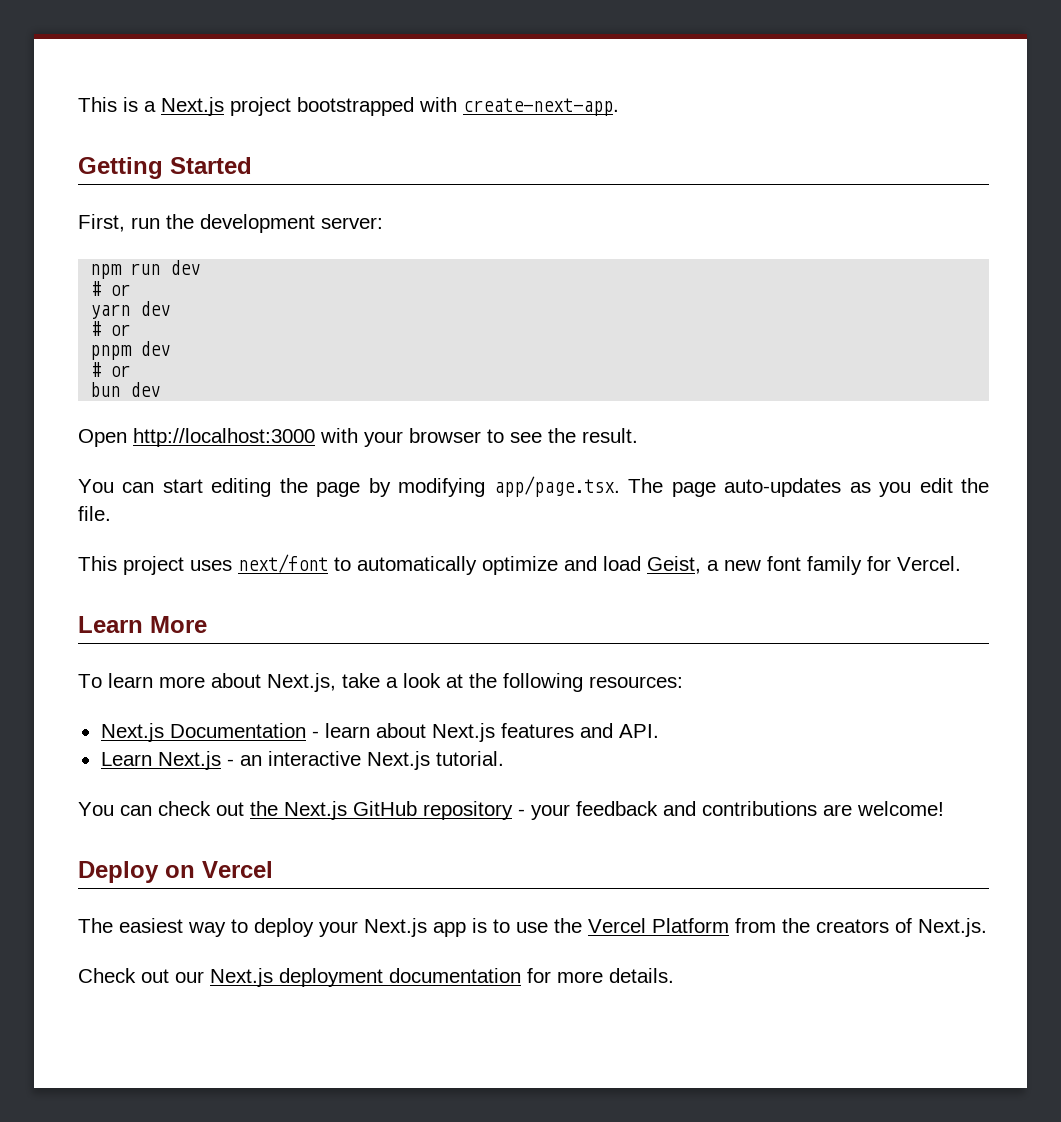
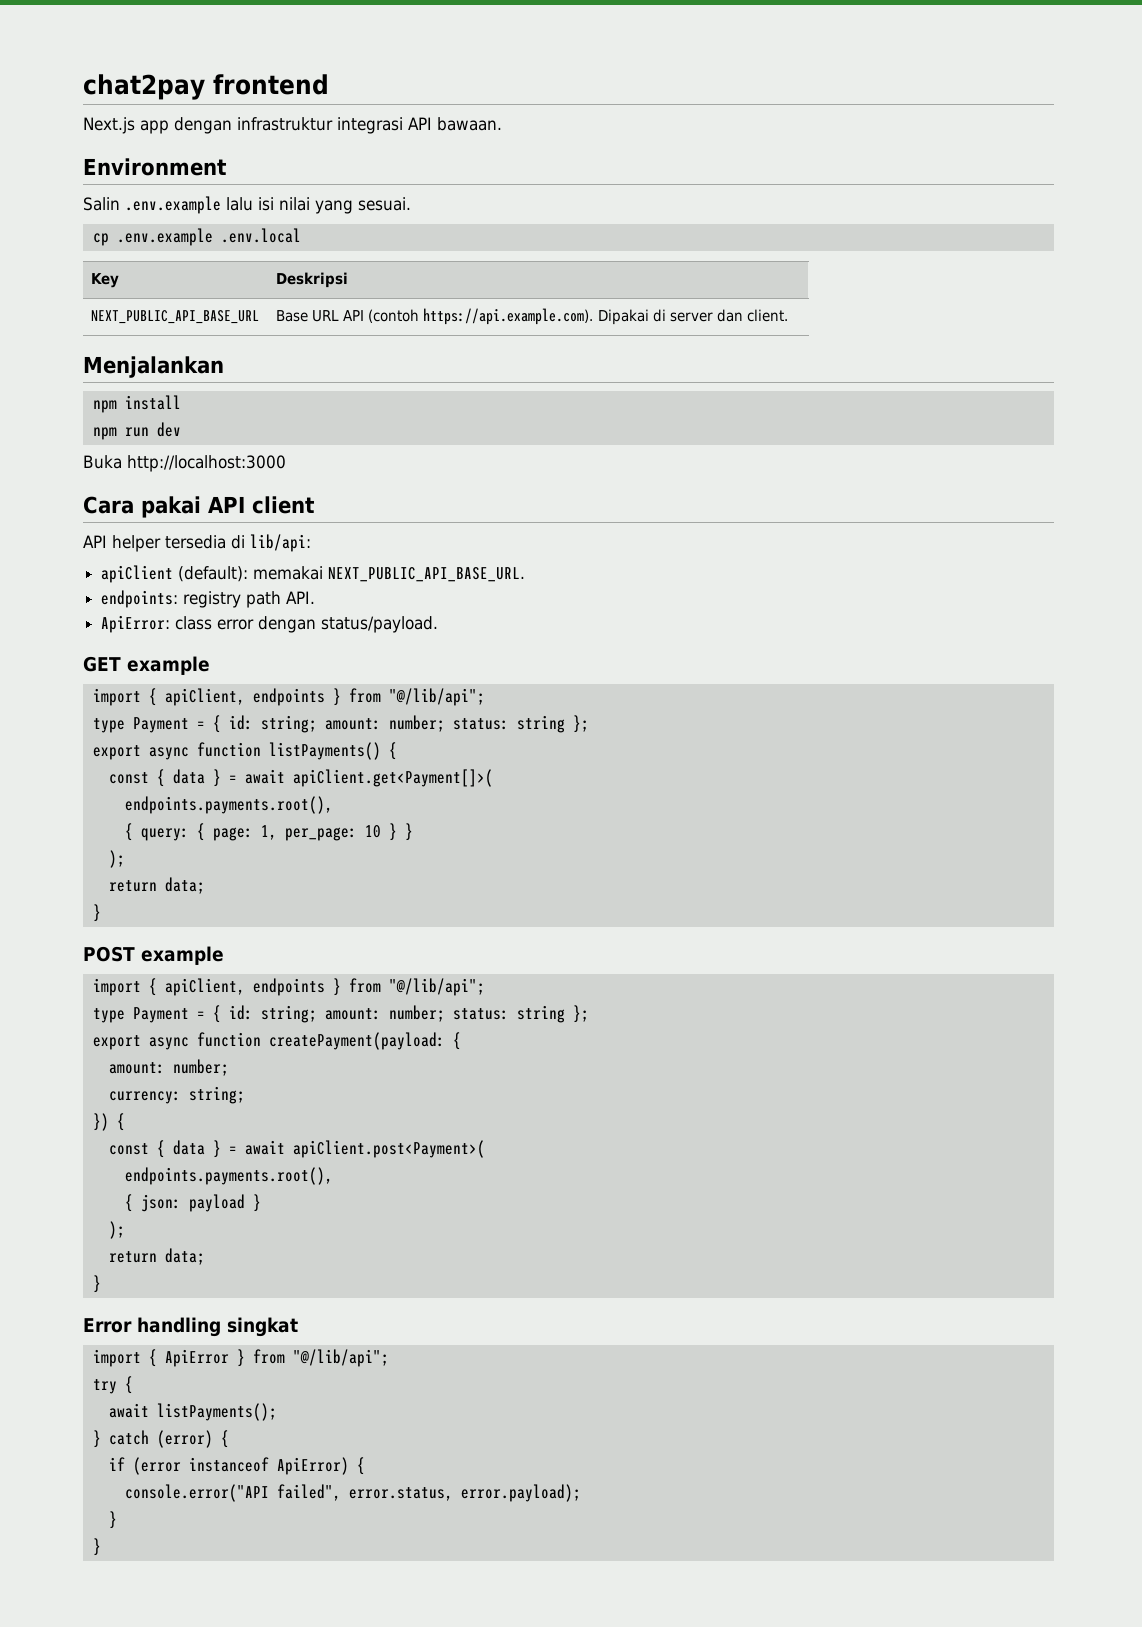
[78,97,619,116] [78,157,252,179] [78,214,383,233] [90,260,201,279] [90,281,131,296] [90,301,171,319] [90,321,131,336] [90,341,171,360] [90,362,131,377] [90,382,161,397] [78,428,638,447] [78,476,990,497] [78,506,111,521] [78,554,961,575] [78,616,207,633] [78,673,683,692] [100,723,659,742] [100,751,504,770] [78,801,944,820] [78,861,273,883] [78,918,987,937] [78,968,674,987] This is a Next.js project bootstrapped with create-next-app. // Getting Started // First, run the development server: // npm run dev // # or // yarn dev // # or // pnpm dev // # or // bun dev // Open http://localhost:3000 with your browser to see the result. // You can start editing the page by modifying app/page.tsx. The page auto-updates as you edit the file. // This project uses next/font to automatically optimize and load Geist, a new font family for Vercel. // Learn More // To learn more about Next.js, take a look at the following resources: // Next.js Documentation - learn about Next.js features and API. // Learn Next.js - an interactive Next.js tutorial. // You can check out the Next.js GitHub repository - your feedback and contributions are welcome! // Deploy on Vercel // The easiest way to deploy your Next.js app is to use the Vercel Platform from the creators of Next.js. // Check out our Next.js deployment documentation for more details. -> [83,74,329,100] [83,117,502,134] [83,158,227,176] [83,196,411,214] [92,228,301,246] [91,273,120,288] [276,272,349,288] [91,310,260,324] [276,308,788,325] [83,356,224,378] [92,395,181,413] [92,422,181,440] [83,455,286,472] [83,496,315,518] [83,534,311,552] [101,565,526,583] [101,590,316,608] [101,615,439,633] [83,656,210,675] [92,688,485,706] [92,715,589,733] [92,742,397,760] [108,769,493,787] [124,796,333,814] [124,823,413,841] [108,850,125,868] [108,877,205,894] [92,904,101,922] [83,946,224,965] [92,978,485,996] [92,1005,589,1023] [92,1032,461,1050] [108,1059,229,1076] [108,1086,245,1104] [92,1113,125,1131] [108,1140,485,1158] [124,1167,333,1185] [124,1194,261,1212] [108,1221,125,1239] [108,1248,205,1265] [92,1275,101,1293] [83,1317,298,1337] [92,1349,389,1367] [92,1376,133,1394] [108,1403,277,1421] [92,1430,229,1448] [108,1457,365,1475] [124,1484,581,1502] [108,1511,117,1529] [92,1538,101,1556] chat2pay frontend // Next.js app dengan infrastruktur integrasi API bawaan. // Environment // Salin .env.example lalu isi nilai yang sesuai. // cp .env.example .env.local // Key | Deskripsi // NEXT_PUBLIC_API_BASE_URL | Base URL API (contoh https://api.example.com). Dipakai di server dan client. // Menjalankan // npm install // npm run dev // Buka http://localhost:3000 // Cara pakai API client // API helper tersedia di lib/api: // apiClient (default): memakai NEXT_PUBLIC_API_BASE_URL. // endpoints: registry path API. // ApiError: class error dengan status/payload. // GET example // import { apiClient, endpoints } from "@/lib/api"; // type Payment = { id: string; amount: number; status: string }; // export async function listPayments() { // const { data } = await apiClient.get<Payment[]>( // endpoints.payments.root(), // { query: { page: 1, per_page: 10 } } // ); // return data; // } // POST example // import { apiClient, endpoints } from "@/lib/api"; // type Payment = { id: string; amount: number; status: string }; // export async function createPayment(payload: { // amount: number; // currency: string; // }) { // const { data } = await apiClient.post<Payment>( // endpoints.payments.root(), // { json: payload } // ); // return data; // } // Error handling singkat // import { ApiError } from "@/lib/api"; // try { // await listPayments(); // } catch (error) { // if (error instanceof ApiError) { // console.error("API failed", error.status, error.payload); // } // }

